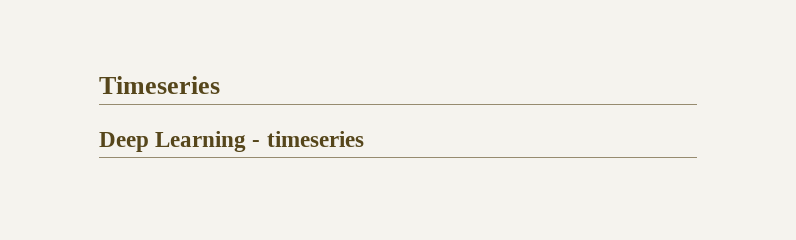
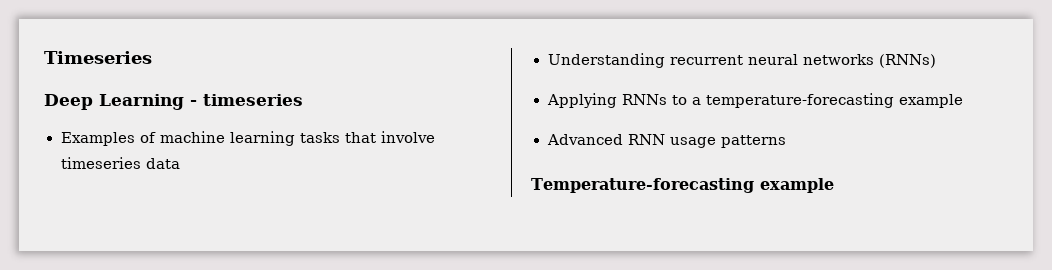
(364, 139) none -> [60,131,435,146] [60,157,180,169] [547,53,936,68] [546,93,963,108] [546,134,786,148] [531,178,834,193] // Examples of machine learning tasks that involve timeseries data // Understanding recurrent neural networks (RNNs) // Applying RNNs to a temperature-forecasting example // Advanced RNN usage patterns // Temperature-forecasting example

